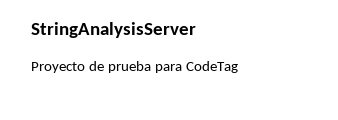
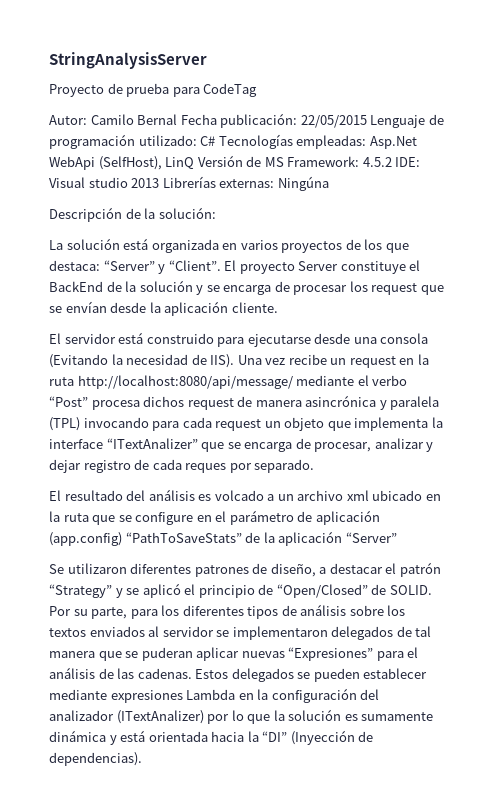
(238, 67) none -> [49,113,444,128] [49,134,417,149] [49,155,421,170] [49,176,329,191] [49,207,216,222] [49,238,409,253] [49,260,421,274] [49,280,444,295] [49,301,278,316] [49,332,429,347] [49,354,429,368] [49,375,408,389] [49,395,440,410] [49,417,443,431] [49,438,434,452] [49,459,315,473] [49,489,441,501] [49,510,380,525] [49,531,397,546] [49,562,441,577] [49,583,432,598] [49,604,406,619] [49,626,432,640] [49,647,419,661] [49,667,428,682] [49,688,380,703] [49,709,434,724] [49,730,374,745] [49,752,142,766] // Autor: Camilo Bernal Fecha publicación: 22/05/2015 Lenguaje de programación utilizado: C# Tecnologías empleadas: Asp.Net WebApi (SelfHost), LinQ Versión de MS Framework: 4.5.2 IDE: Visual studio 2013 Librerías externas: Ningúna // Descripción de la solución: // La solución está organizada en varios proyectos de los que destaca: “Server” y “Client”. El proyecto Server constituye el BackEnd de la solución y se encarga de procesar los request que se envían desde la aplicación cliente. // El servidor está construido para ejecutarse desde una consola (Evitando la necesidad de IIS). Una vez recibe un request en la ruta http://localhost:8080/api/message/ mediante el verbo “Post” procesa dichos request de manera asincrónica y paralela (TPL) invocando para cada request un objeto que implementa la interface “ITextAnalizer” que se encarga de procesar, analizar y dejar registro de cada reques por separado. // El resultado del análisis es volcado a un archivo xml ubicado en la ruta que se configure en el parámetro de aplicación (app.config) “PathToSaveStats” de la aplicación “Server” // Se utilizaron diferentes patrones de diseño, a destacar el patrón “Strategy” y se aplicó el principio de “Open/Closed” de SOLID. Por su parte, para los diferentes tipos de análisis sobre los textos enviados al servidor se implementaron delegados de tal manera que se puderan aplicar nuevas “Expresiones” para el análisis de las cadenas. Estos delegados se pueden establecer mediante expresiones Lambda en la configuración del analizador (ITextAnalizer) por lo que la solución es sumamente dinámica y está orientada hacia la “DI” (Inyección de dependencias).

